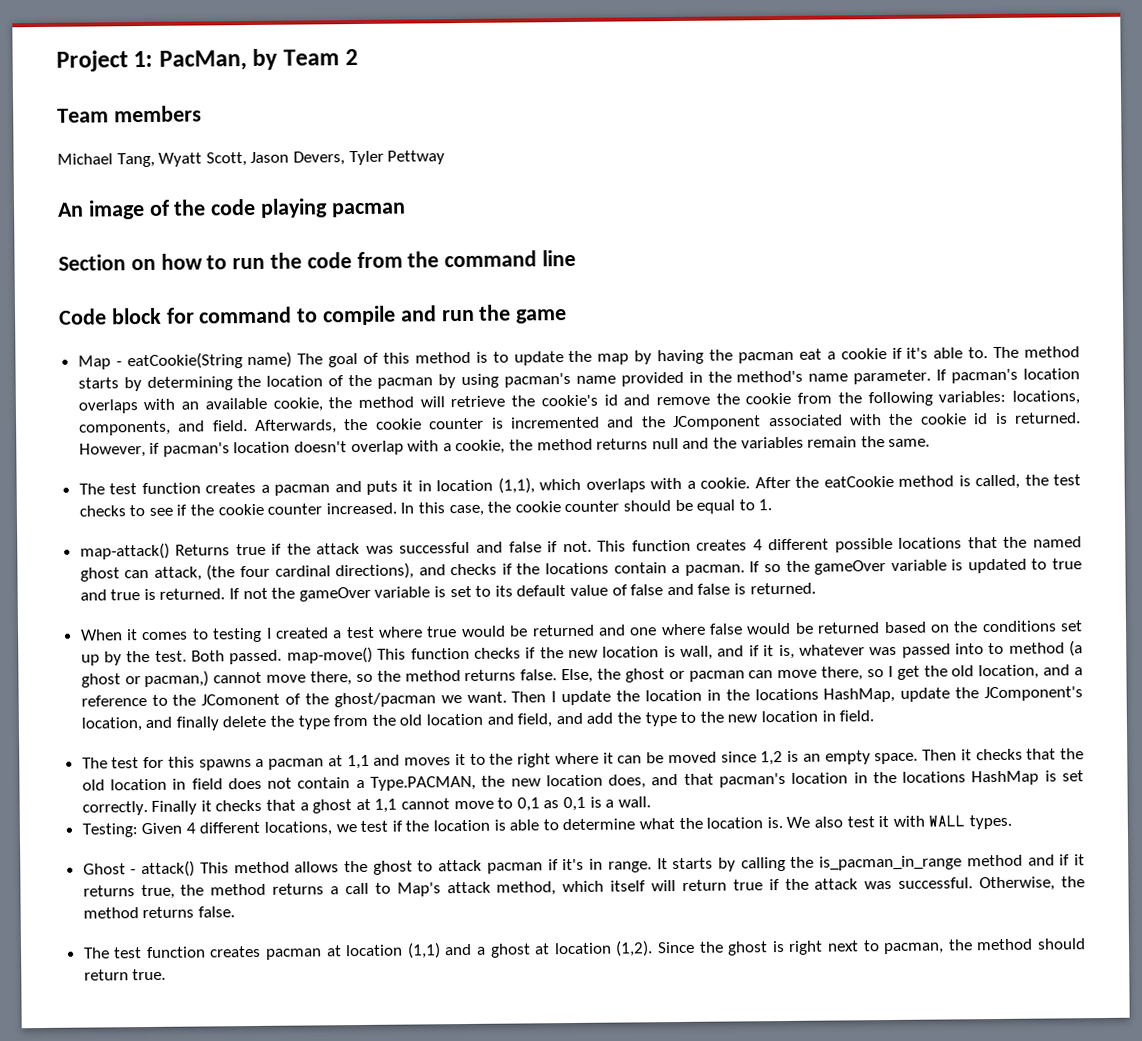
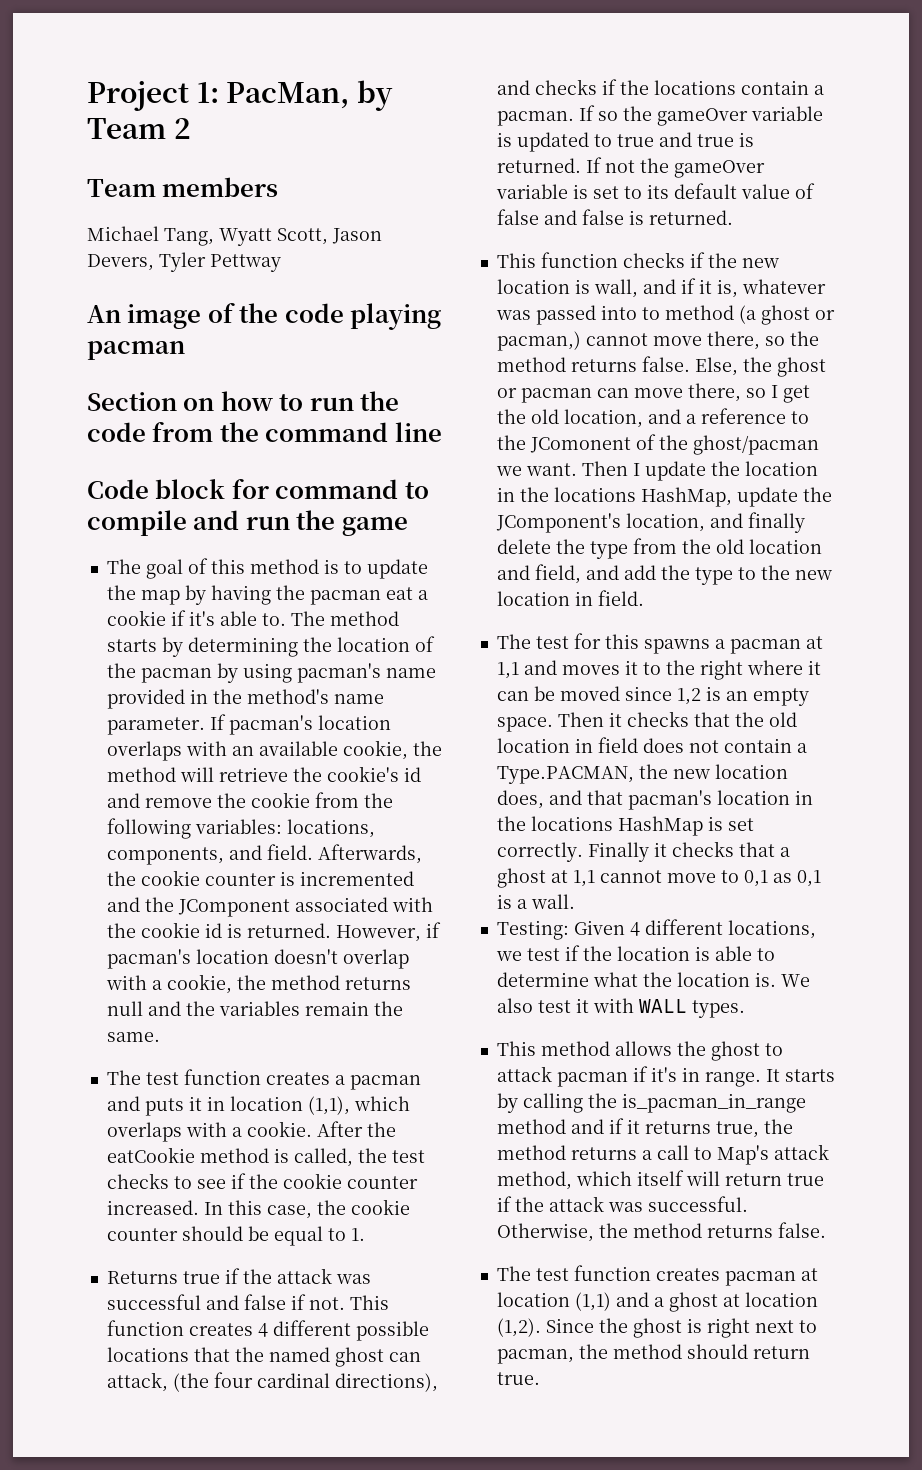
[77,351,293,370] Map - eatCookie(String name) -> (408, 526) none
[79,542,170,560] map-attack() -> (365, 1234) none
[80,620,1083,643] [80,646,373,666] When it comes to testing I created a test where true would be returned and one where false would be returned based on the conditions set up by the test. Both passed. map-move() -> (733, 217) none
[82,860,196,878] Ghost - attack() -> (745, 1009) none

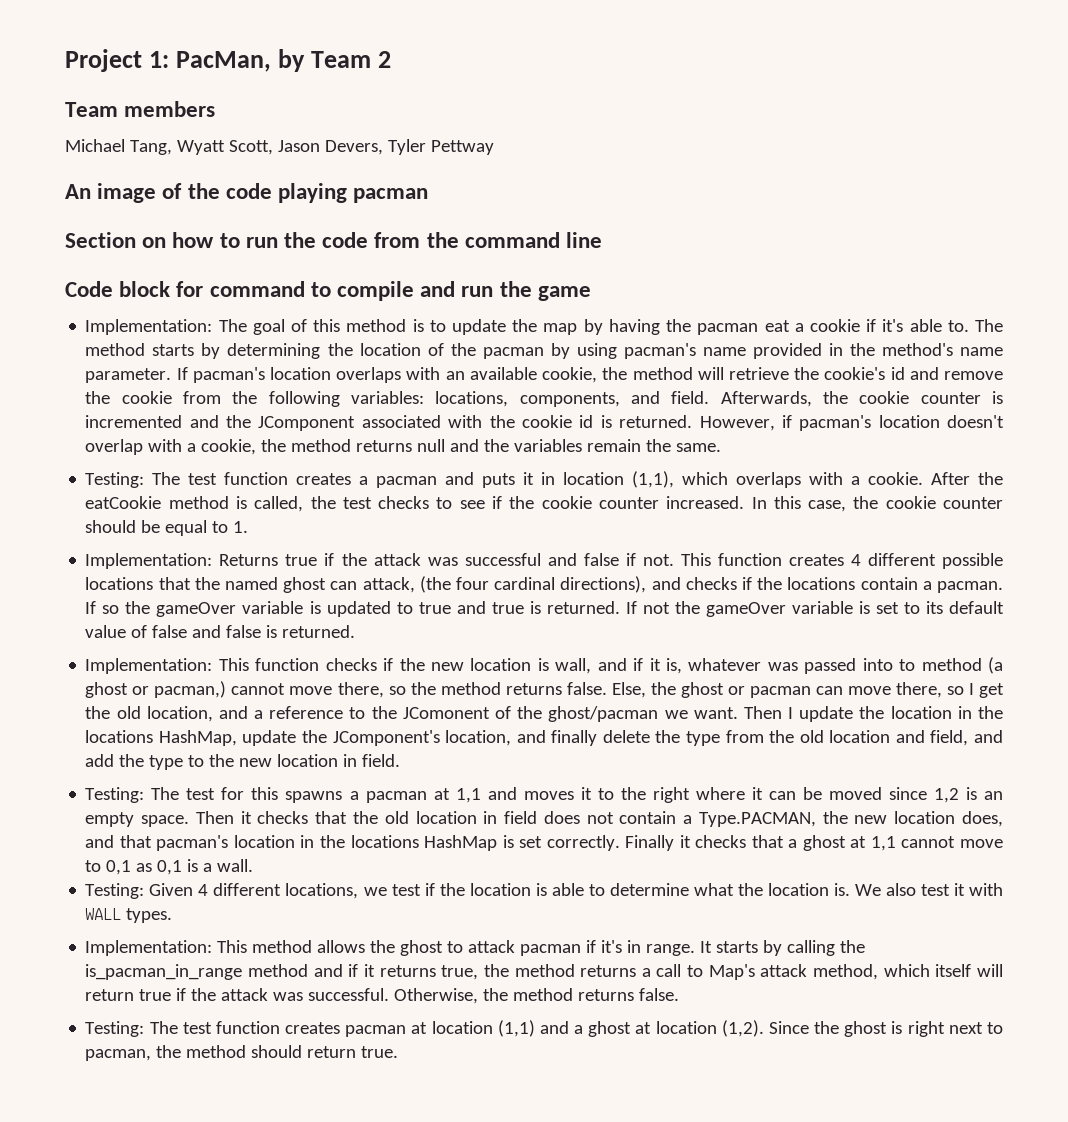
(408, 526) none -> [85,319,213,335] Implementation:
(160, 1037) none -> [85,472,145,488] Testing:
(365, 1234) none -> [85,553,213,569] Implementation:
(733, 217) none -> [85,658,213,674] Implementation:
(644, 598) none -> [85,787,145,803] Testing:
(745, 1009) none -> [85,940,213,956] Implementation:
(826, 1230) none -> [85,1021,145,1037] Testing:

